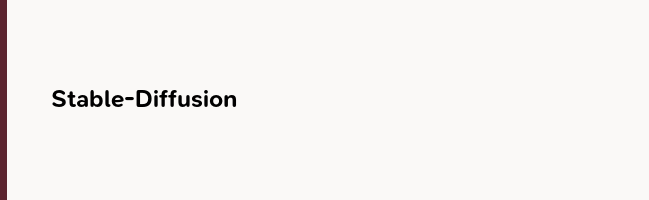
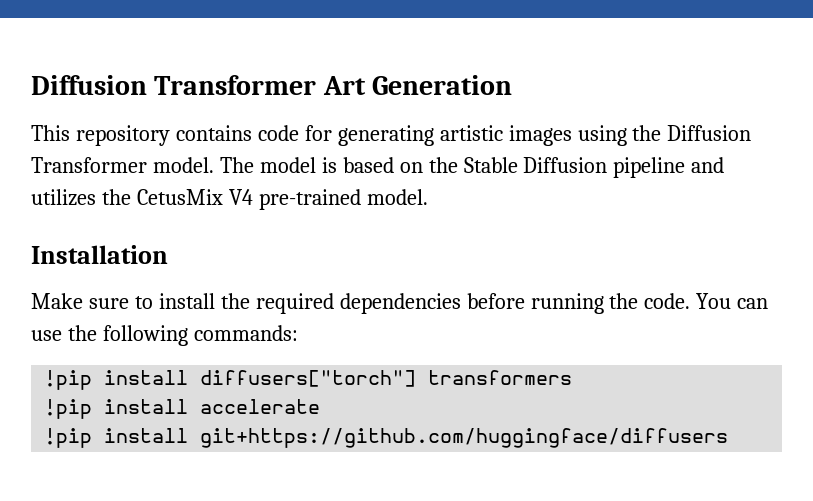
[51,89,237,108] Stable-Diffusion -> [31,75,513,95] [31,125,752,146] [31,157,725,178] [31,189,428,210] [31,245,168,264] [31,293,769,314] [31,325,298,346] [44,370,573,390] [44,399,321,419] [44,428,729,448] Diffusion Transformer Art Generation // This repository contains code for generating artistic images using the Diffusion Transformer model. The model is based on the Stable Diffusion pipeline and utilizes the CetusMix V4 pre-trained model. // Installation // Make sure to install the required dependencies before running the code. You can use the following commands: // !pip install diffusers["torch"] transformers // !pip install accelerate // !pip install git+https://github.com/huggingface/diffusers

